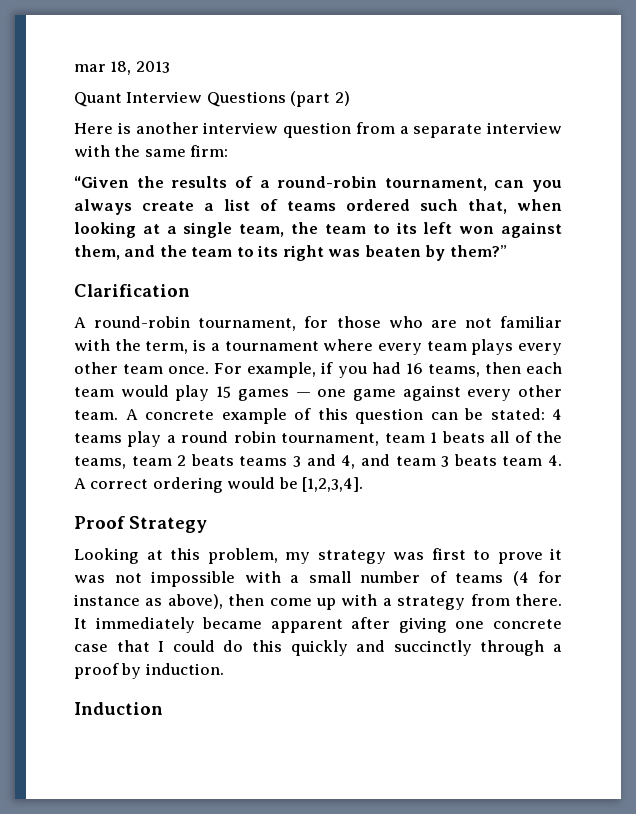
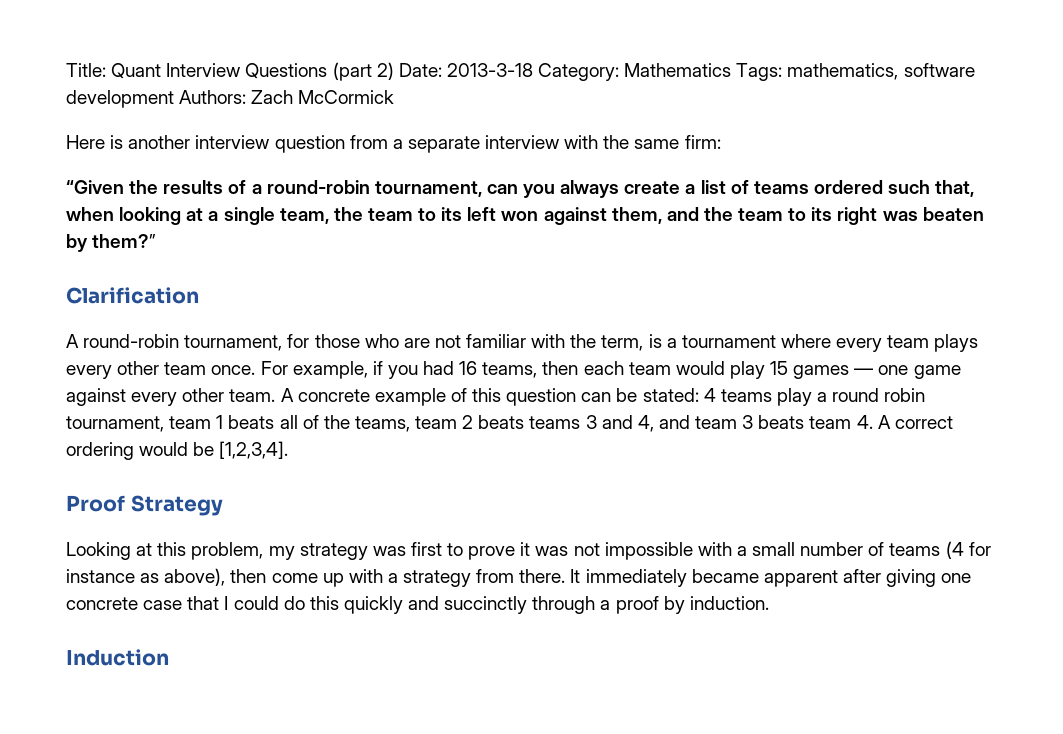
[74,61,170,75] mar 18, 2013 // -> [66,63,106,77] Title:
(350, 98) none -> [398,63,975,81] [66,90,395,108] Date: 2013-3-18 Category: Mathematics Tags: mathematics, software development Authors: Zach McCormick

